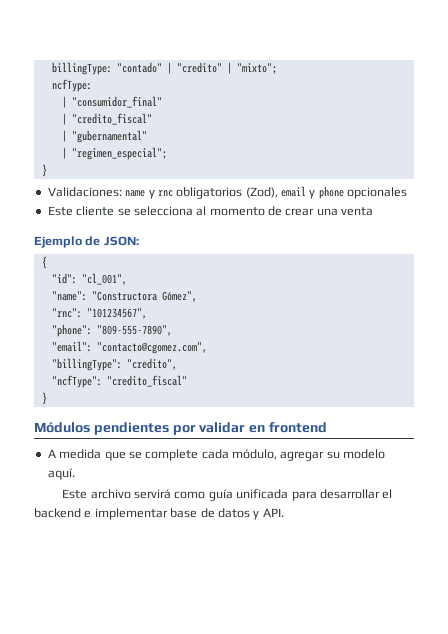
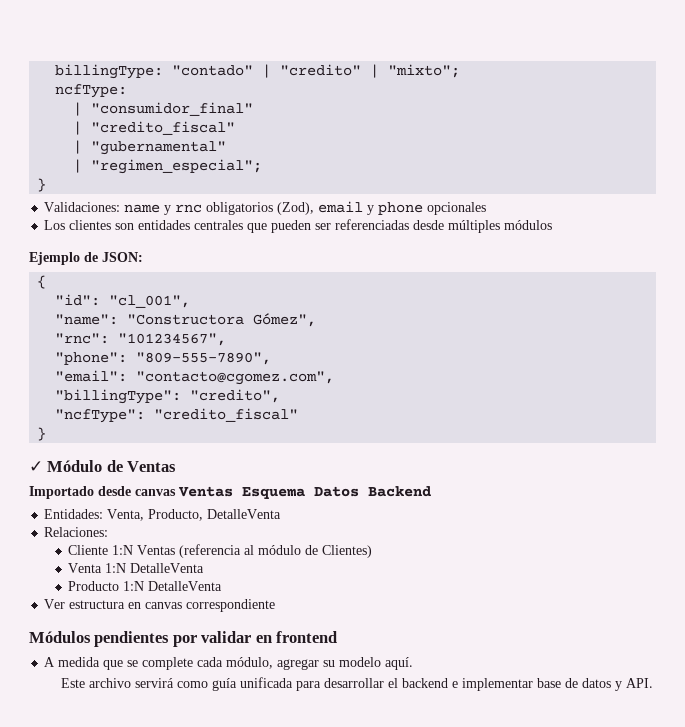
[47,206,374,216] Este cliente se selecciona al momento de crear una venta -> [44,219,553,233] Los clientes son entidades centrales que pueden ser referenciadas desde múltiples módulos
(47, 398) none -> [29,460,177,472] [29,486,431,499] [44,509,282,521] [44,527,109,537] [68,544,373,558] [68,563,205,573] [68,581,223,591] [44,599,276,612] // ✓ Módulo de Ventas // Importado desde canvas Ventas Esquema Datos Backend // Entidades: Venta, Producto, DetalleVenta // Relaciones: // Cliente 1:N Ventas (referencia al módulo de Clientes) // Venta 1:N DetalleVenta // Producto 1:N DetalleVenta // Ver estructura en canvas correspondiente

